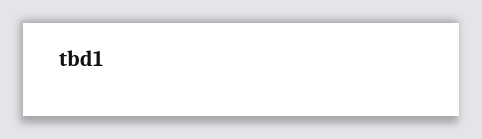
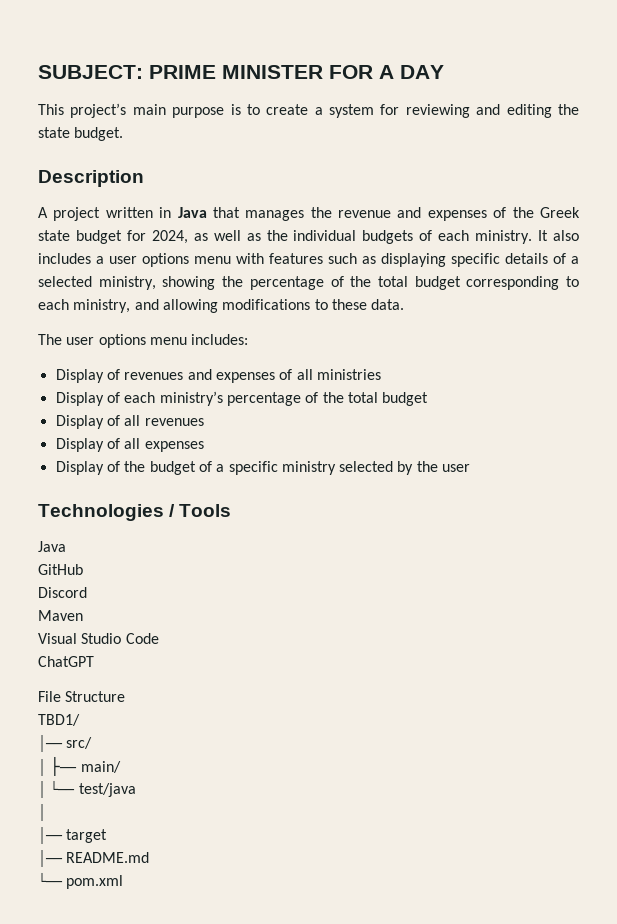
[59,50,103,66] tbd1 -> [38,65,444,79] [38,103,579,118] [38,127,124,141] [38,170,144,187] [38,207,580,221] [38,230,579,244] [38,253,579,267] [38,276,579,290] [38,299,405,313] [38,334,249,348] [55,369,381,383] [55,391,429,406] [55,415,204,429] [55,438,204,452] [55,461,471,475] [38,504,232,521] [38,541,66,552] [38,564,83,575] [38,587,87,598] [38,610,83,621] [38,633,159,644] [38,656,94,667] [38,691,126,702] [38,714,80,726] [38,735,93,752] [38,756,121,776] [38,780,136,798] [38,804,46,821] [38,827,108,844] [38,850,150,867] [38,872,124,889] SUBJECT: PRIME MINISTER FOR A DAY // This project’s main purpose is to create a system for reviewing and editing the state budget. // Description // A project written in Java that manages the revenue and expenses of the Greek state budget for 2024, as well as the individual budgets of each ministry. It also includes a user options menu with features such as displaying specific details of a selected ministry, showing the percentage of the total budget corresponding to each ministry, and allowing modifications to these data. // The user options menu includes: // Display of revenues and expenses of all ministries // Display of each ministry’s percentage of the total budget // Display of all revenues // Display of all expenses // Display of the budget of a specific ministry selected by the user // Technologies / Tools // Java // GitHub // Discord // Maven // Visual Studio Code // ChatGPT // File Structure // TBD1/ // │── src/ // │ ├── main/ // │ └── test/java // │ // │── target // │── README.md // └── pom.xml

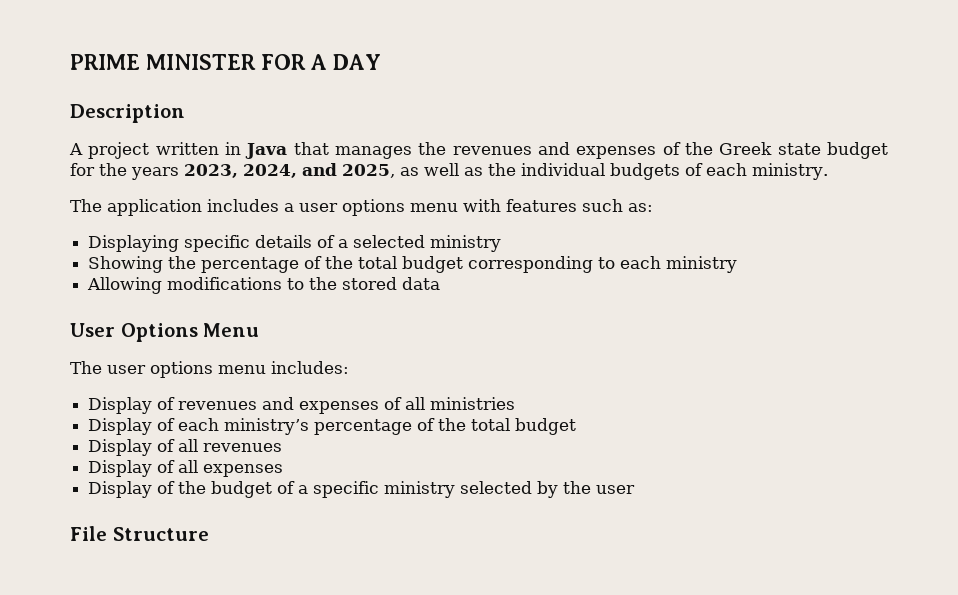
[38,65,143,79] SUBJECT: -> (70, 62) none
[38,103,579,118] [38,127,124,141] // This project’s main purpose is to create a system for reviewing and editing the state budget. -> (381, 62) none
[338,210,392,218] revenue -> [452,146,532,155] revenues
[151,230,188,244] 2024, -> [99,163,395,180] the years 2023, 2024, and 2025,
[538,230,579,241] It also -> [70,199,202,216] // The application
[362,253,446,267] as displaying -> [628,203,653,212] [88,235,180,252] as: // Displaying
[98,276,216,290] ministry, showing -> [430,235,502,252] [88,256,164,273] ministry // Showing
[73,299,405,313] ministry, and allowing modifications to these data. -> [666,256,738,273] [87,277,441,294] [70,323,260,342] ministry // Allowing modifications to the stored data // User Options Menu
[38,504,232,521] [38,541,66,552] [38,564,83,575] [38,587,87,598] [38,610,83,621] [38,633,159,644] [38,656,94,667] [38,691,126,702] [38,714,80,726] [38,735,93,752] [38,756,121,776] [38,780,136,798] [38,804,46,821] [38,827,108,844] [38,850,150,867] [38,872,124,889] Technologies / Tools // Java // GitHub // Discord // Maven // Visual Studio Code // ChatGPT // File Structure // TBD1/ // │── src/ // │ ├── main/ // │ └── test/java // │ // │── target // │── README.md // └── pom.xml -> [70,526,209,541] File Structure

